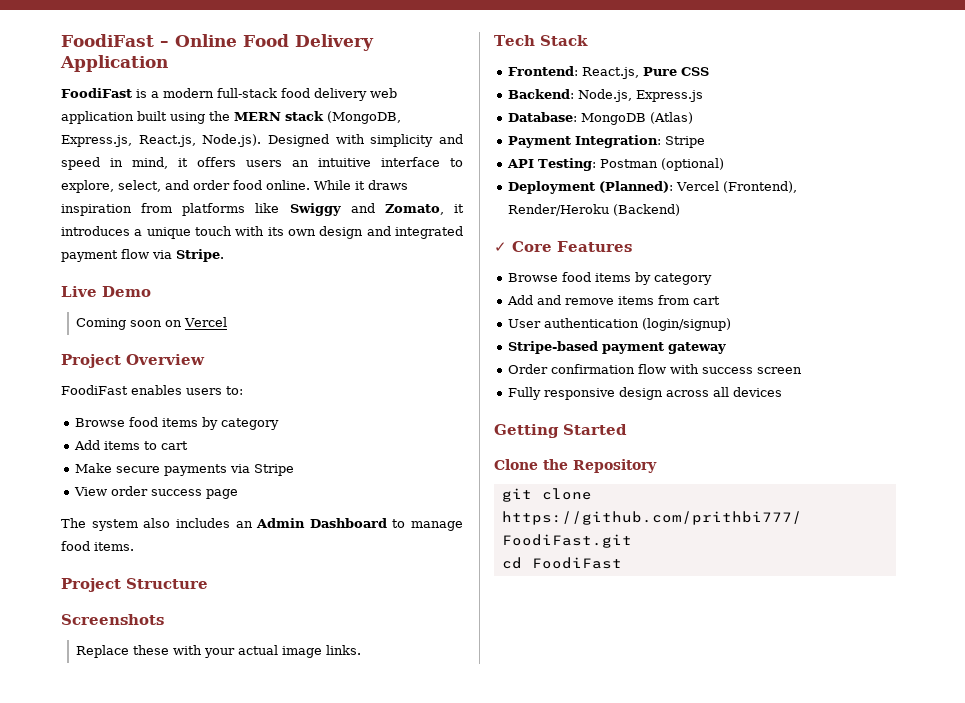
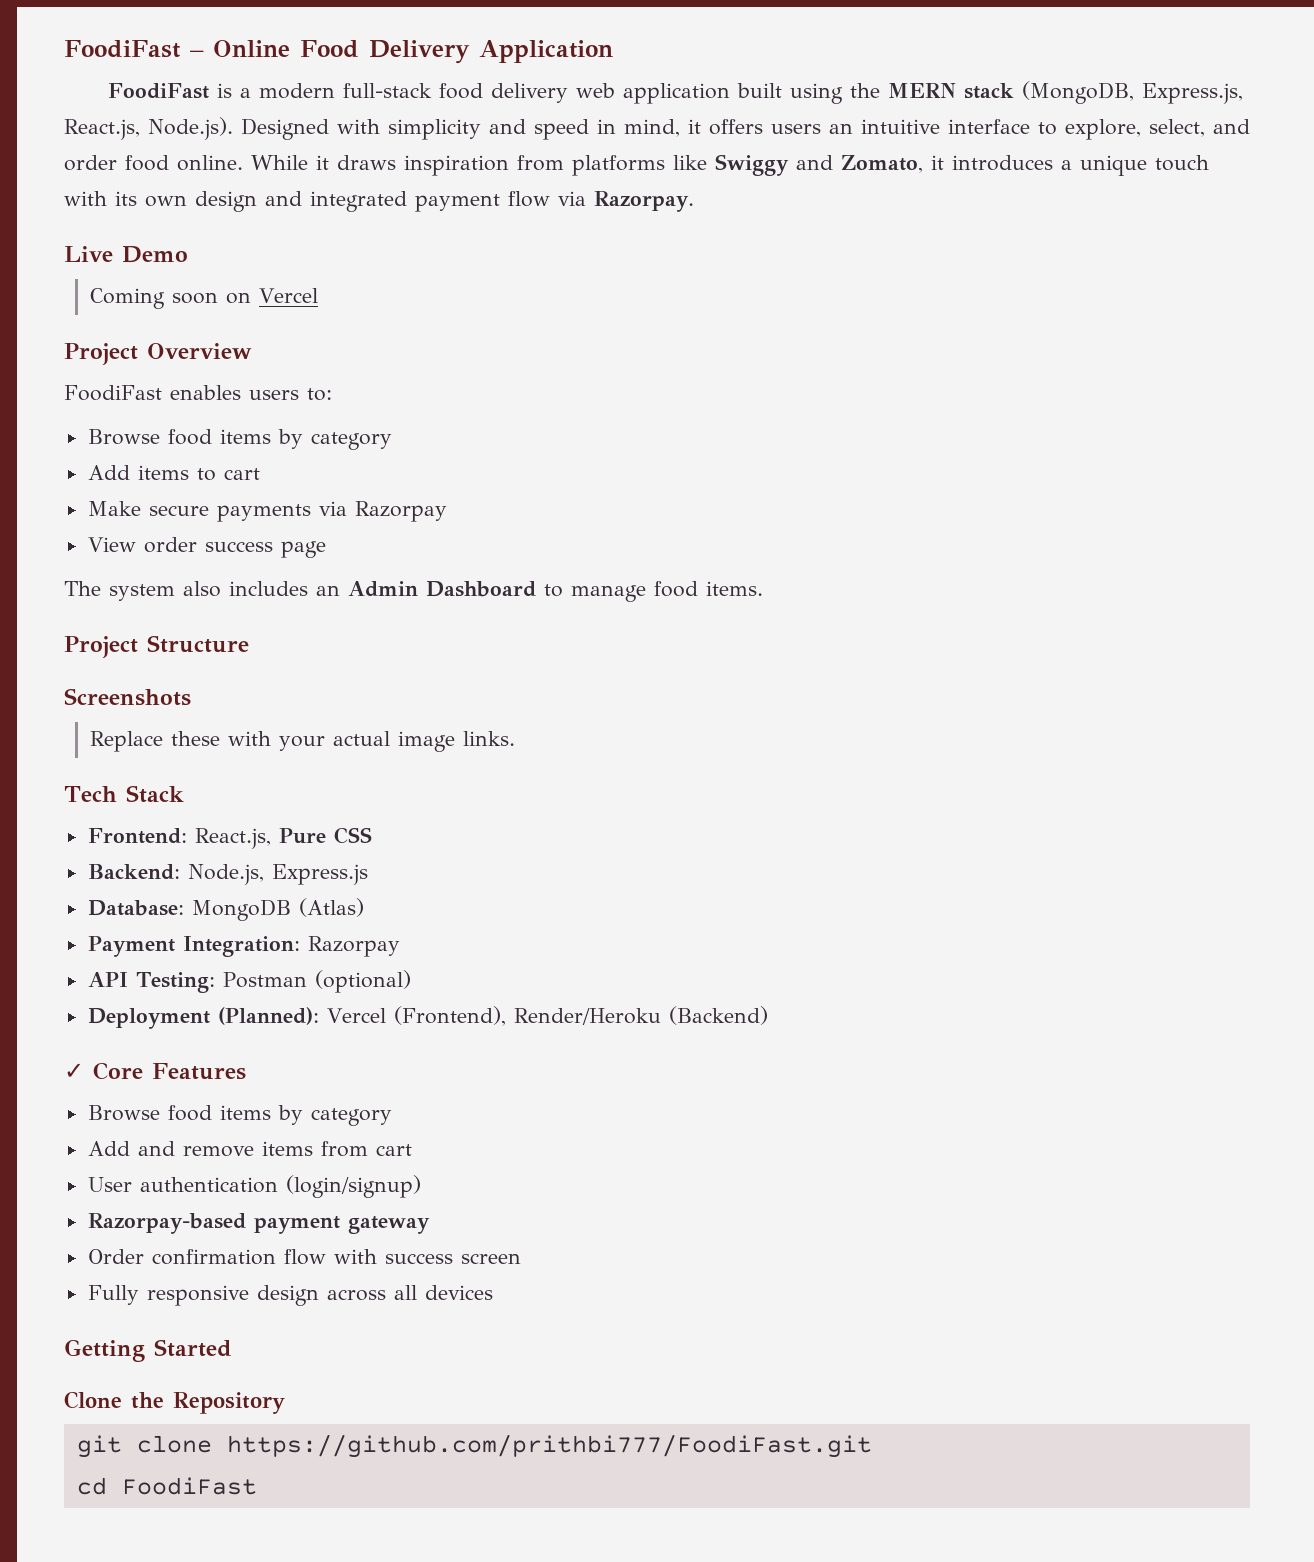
[176,249,224,262] Stripe. -> [594,191,694,212] Razorpay.
[254,464,295,476] Stripe -> [354,501,447,522] Razorpay
[665,136,706,148] Stripe -> [307,936,400,957] Razorpay
[508,341,599,354] Stripe-based -> [87,1213,246,1234] Razorpay-based

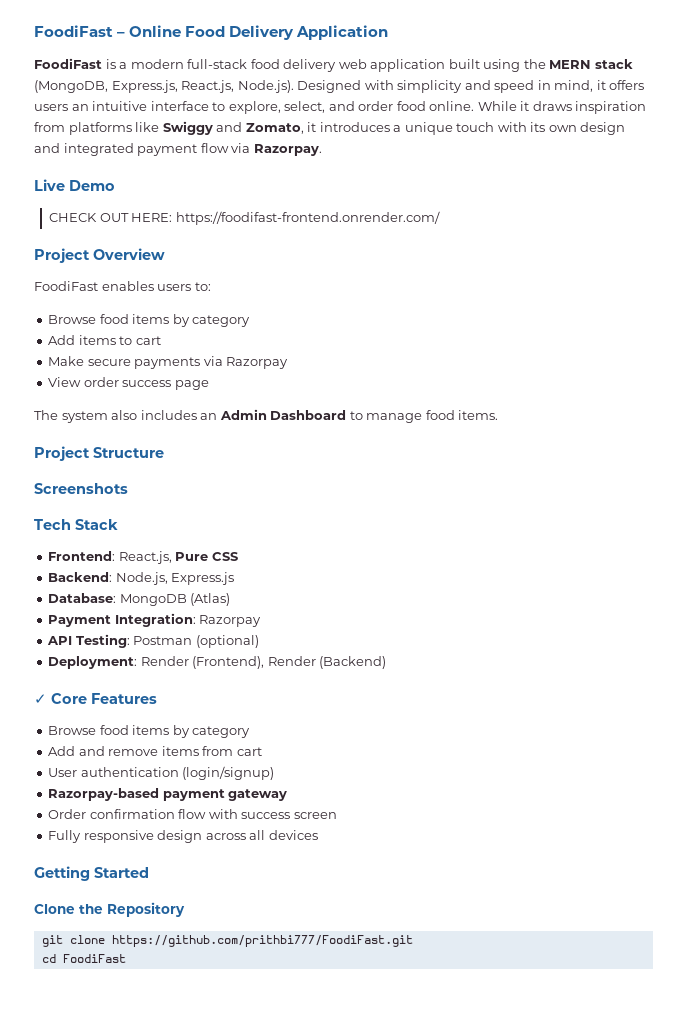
[90,288,319,309] Coming soon on Vercel -> [49,211,440,225] CHECK OUT HERE: https://foodifast-frontend.onrender.com/
[90,731,516,752] // Replace these with your actual image links. -> (128, 488) none
[87,1006,661,1029] Deployment (Planned): Vercel (Frontend), Render/Heroku -> [48,656,316,669] Deployment: Render (Frontend), Render

